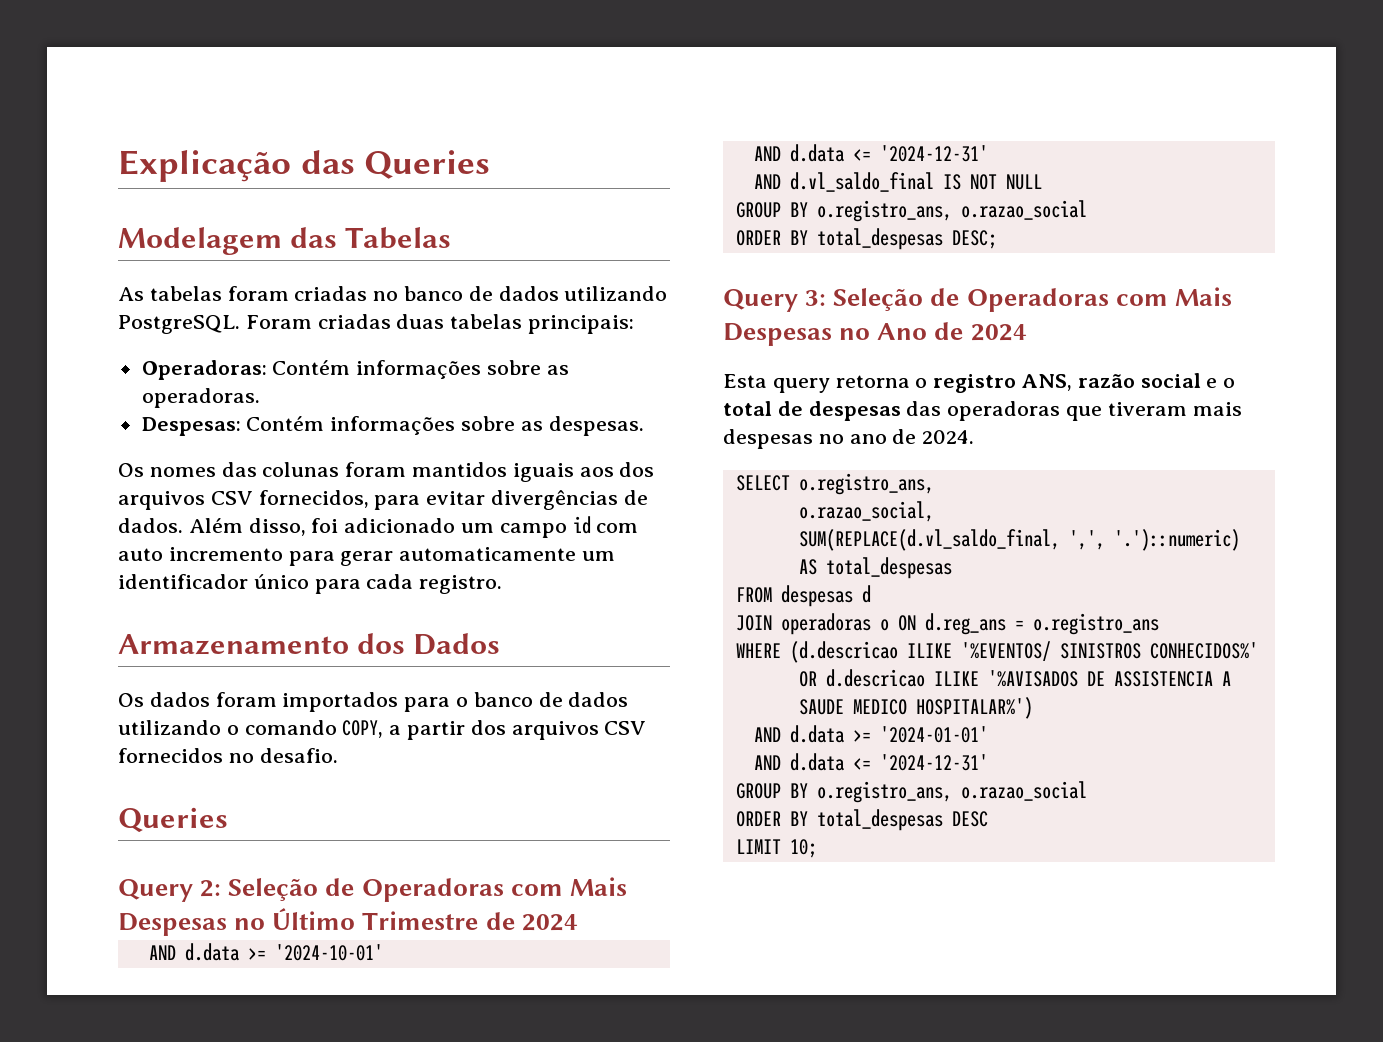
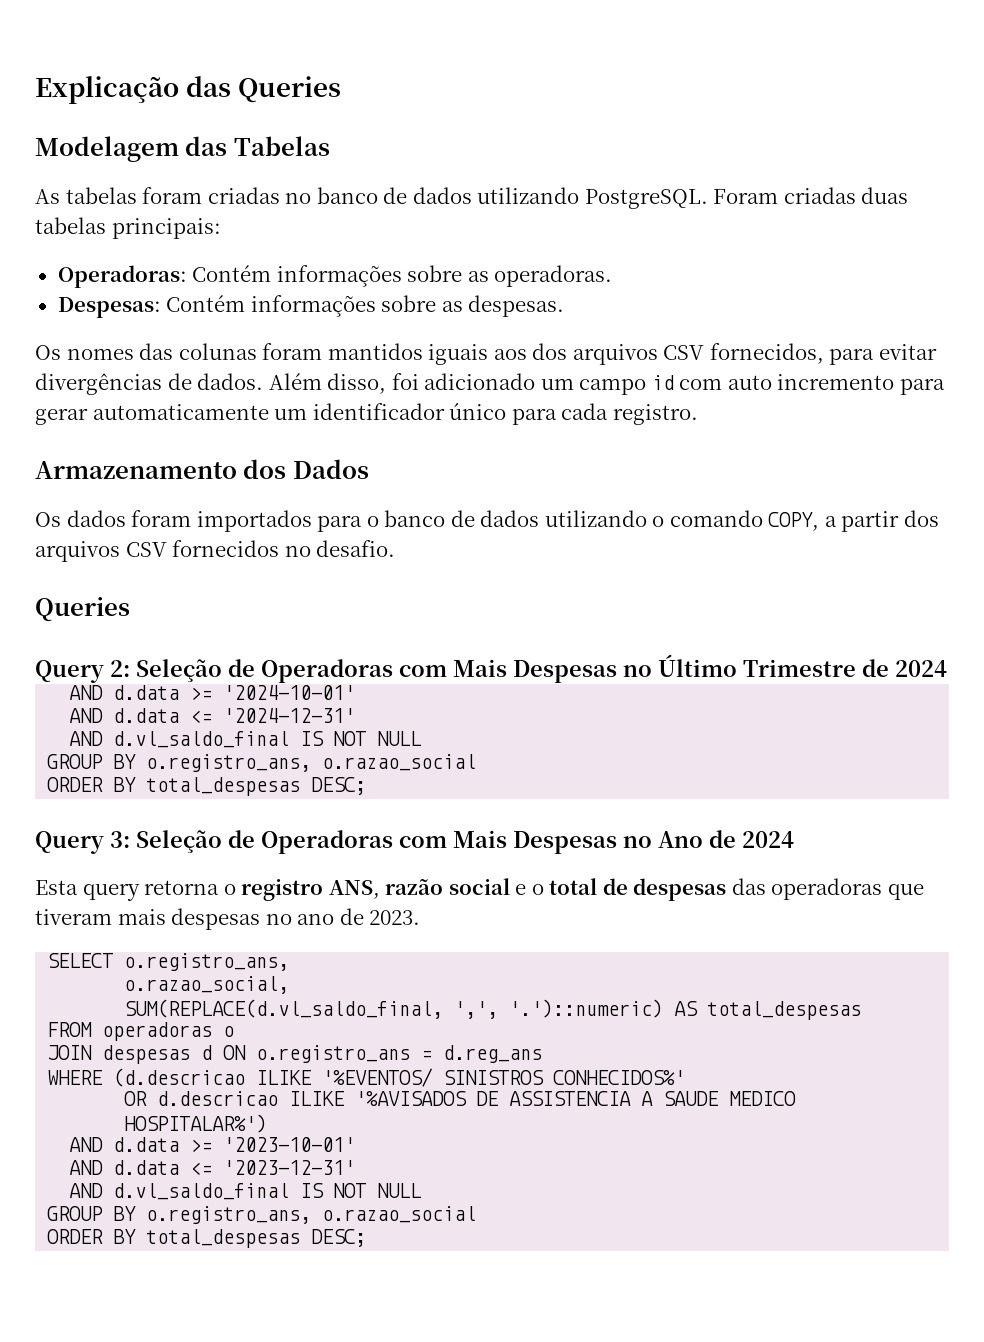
[922,430,975,444] 2024. -> [369,910,421,925] 2023.
(772, 595) none -> [102,1022,235,1041] [47,1045,93,1060] operadoras o // JOIN
[735,613,916,635] // JOIN operadoras o ON -> [223,1045,433,1063] ON o.registro_ans =
[1014,613,1159,635] = o.registro_ans -> (543, 1054) none
[879,726,988,743] [753,753,988,771] [735,781,1087,803] [735,809,988,831] [735,839,817,858] '2024-01-01' // AND d.data <= '2024-12-31' // GROUP BY o.registro_ans, o.razao_social // ORDER BY total_despesas DESC // LIMIT 10; -> [223,1137,356,1152] [69,1160,356,1175] [69,1183,422,1200] [47,1206,477,1224] [47,1229,367,1248] '2023-10-01' // AND d.data <= '2023-12-31' // AND d.vl_saldo_final IS NOT NULL // GROUP BY o.registro_ans, o.razao_social // ORDER BY total_despesas DESC;

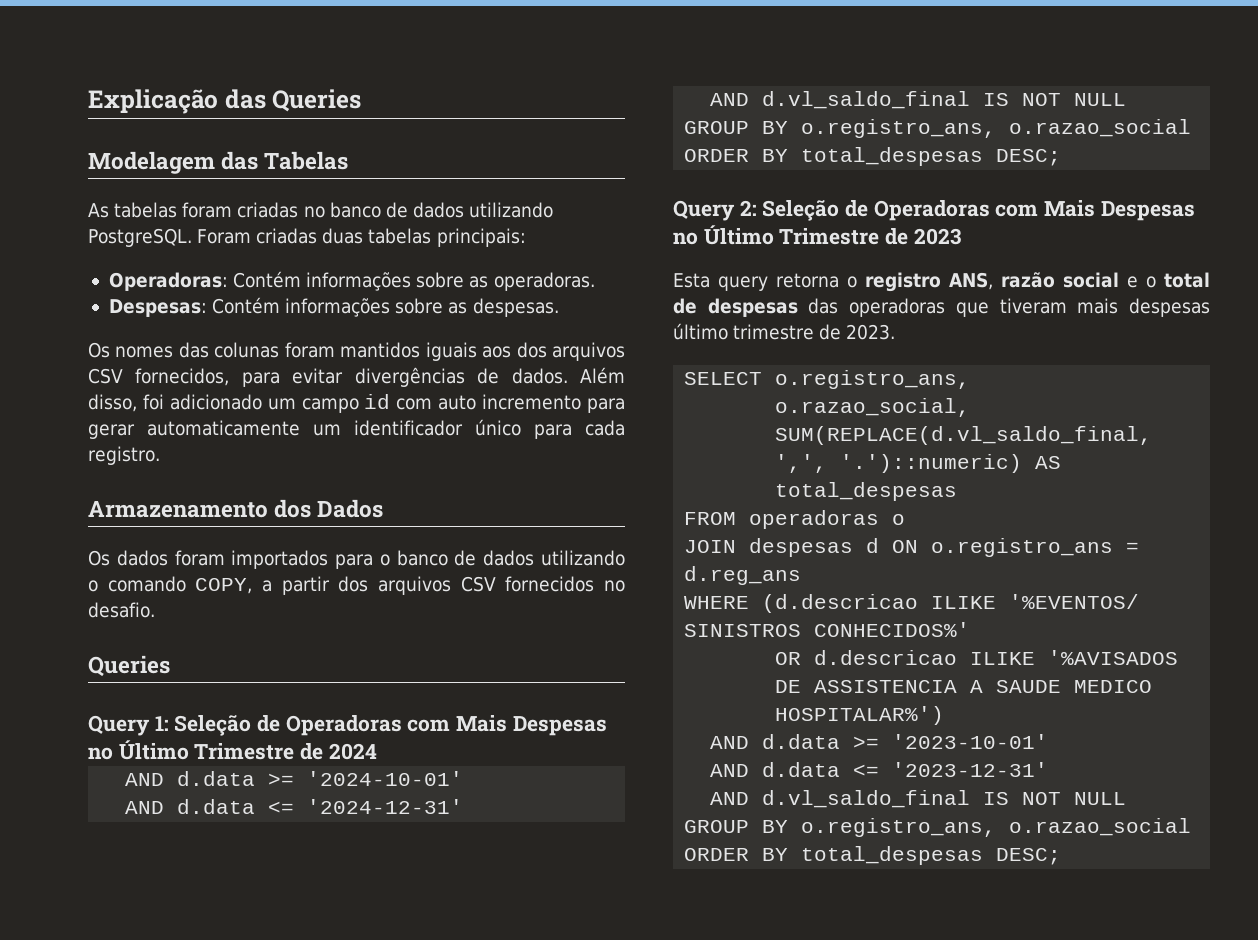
[110,660,130,677] 2: -> [154,716,169,731] 1:
[110,830,794,854] 3: Seleção de Operadoras com Mais Despesas no Ano de 2024 -> [739,200,1195,221] [673,225,961,245] 2: Seleção de Operadoras com Mais Despesas no Último Trimestre de 2023
[265,913,335,925] no ano -> [673,323,815,340] último trimestre

